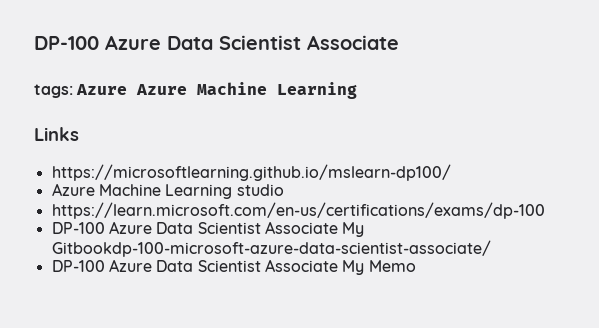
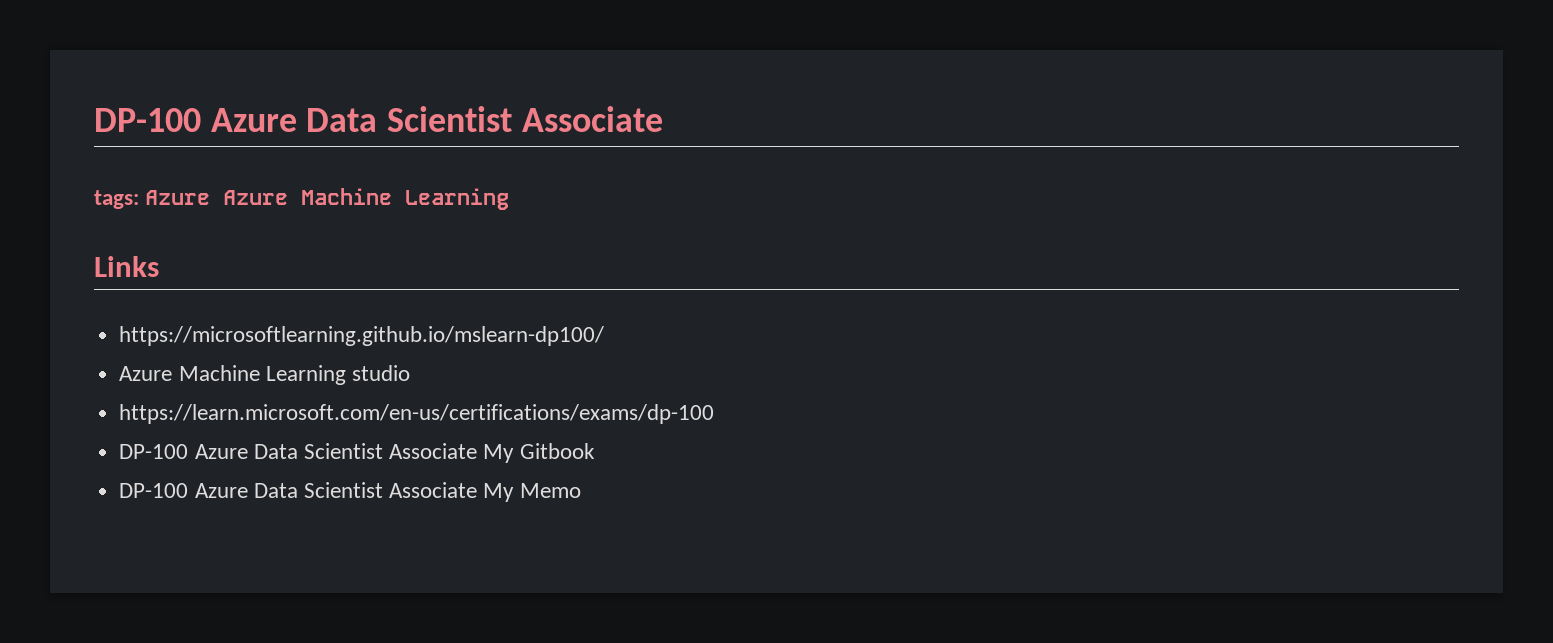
[51,240,491,257] Gitbookdp-100-microsoft-azure-data-scientist-associate/ -> [519,443,595,459] Gitbook

